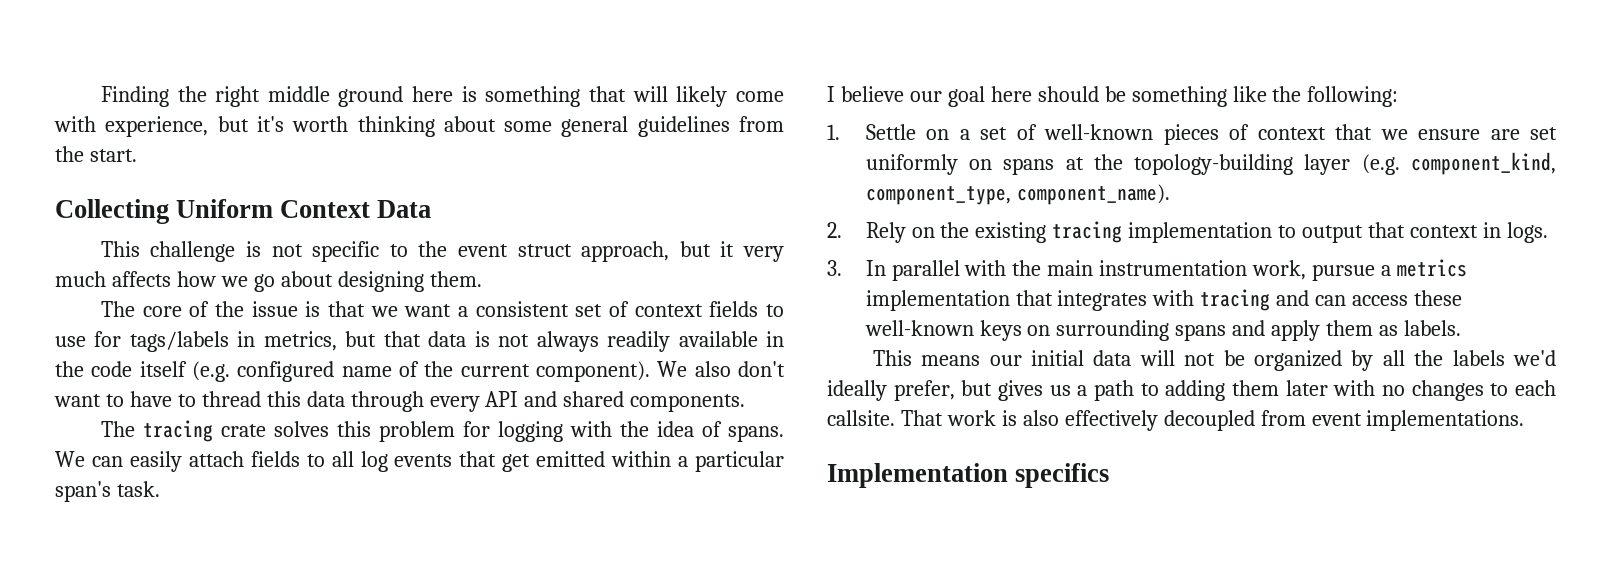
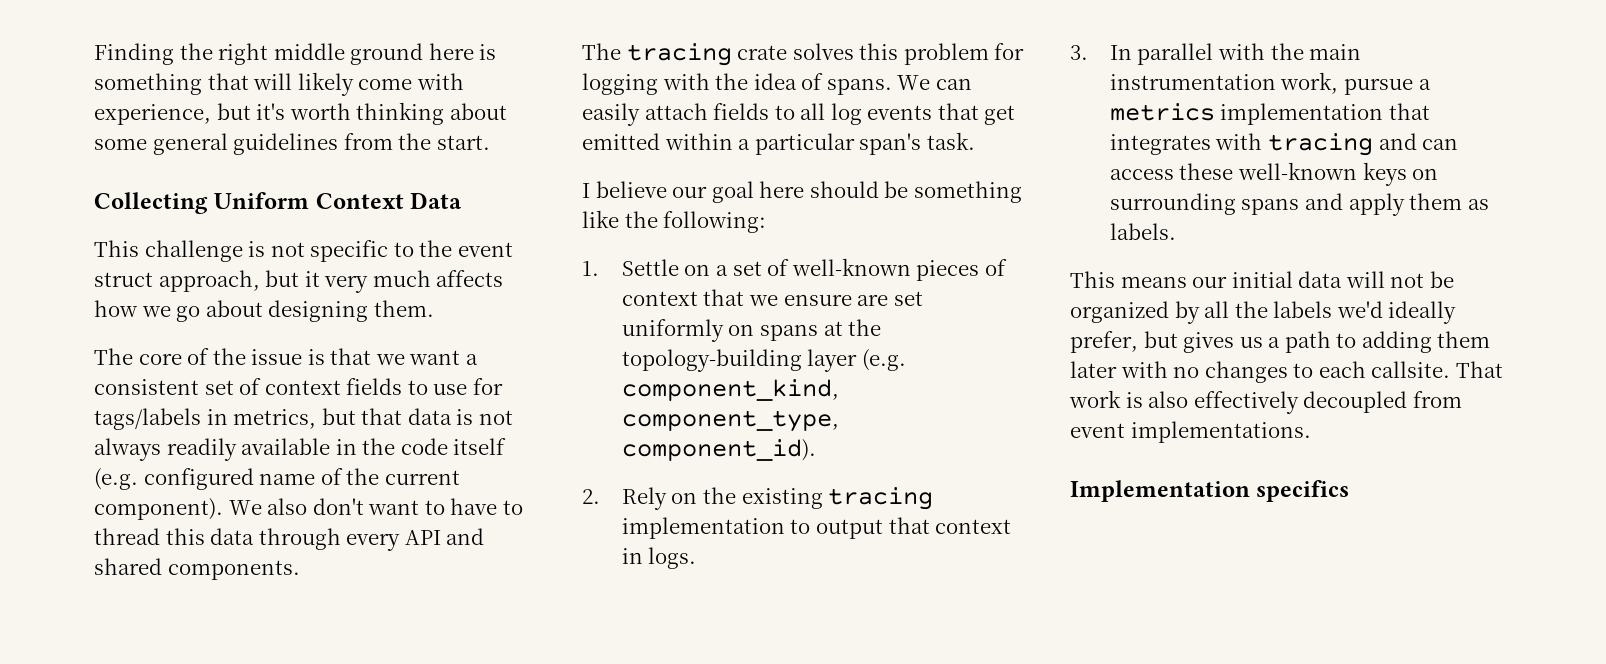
[1016,184,1170,205] component_name). -> [621,439,816,461] component_id).

